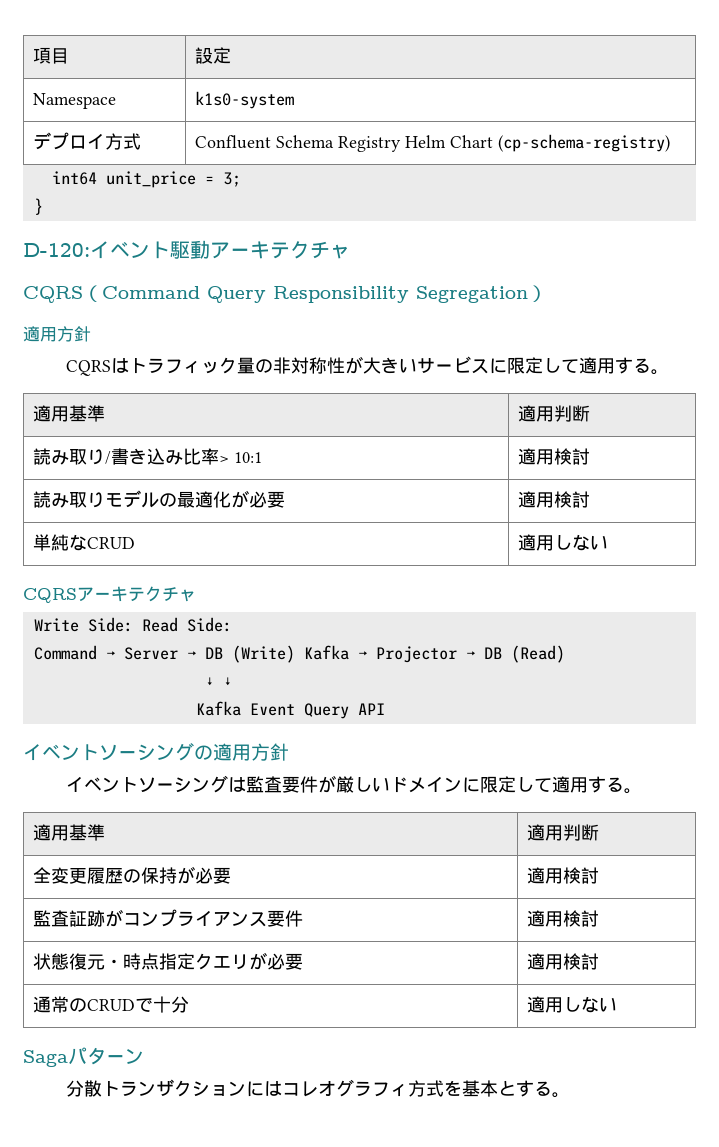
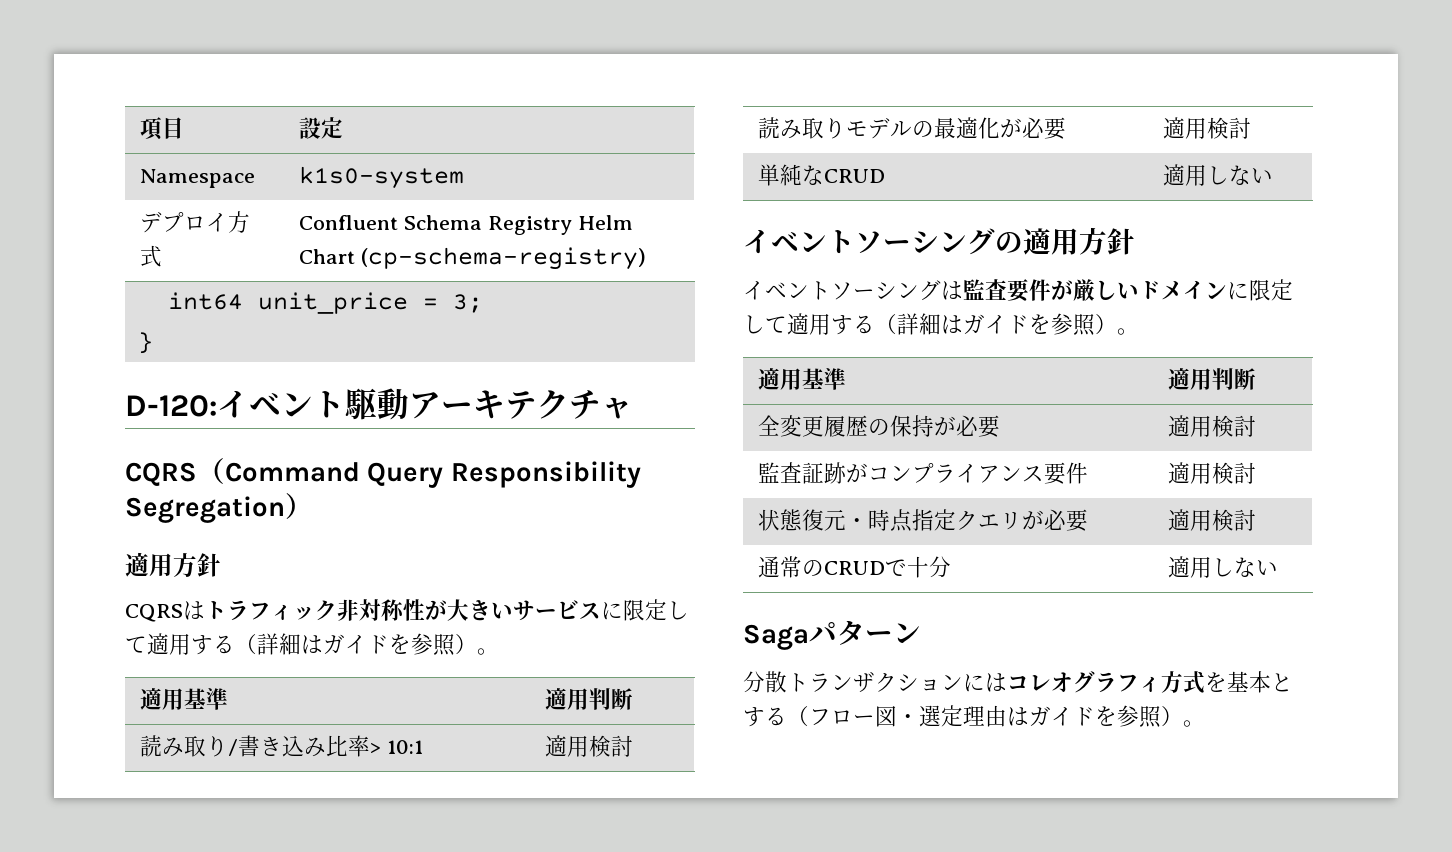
[237,357,274,374] 量の -> (337, 610) none
(652, 365) none -> [235,633,477,656] （詳細はガイドを参照）
[23,586,196,603] [33,617,232,632] [33,645,565,663] [204,677,232,687] [195,701,385,719] // CQRSアーキテクチャ // Write Side: Read Side: // Command → Server → DB (Write) Kafka → Projector → DB (Read) // ↓ ↓ // Kafka Event Query API -> (1274, 176) none
(625, 784) none -> [875,313,1117,336] （詳細はガイドを参照）
(553, 1088) none -> [787,705,1183,728] （フロー図・選定理由はガイドを参照）

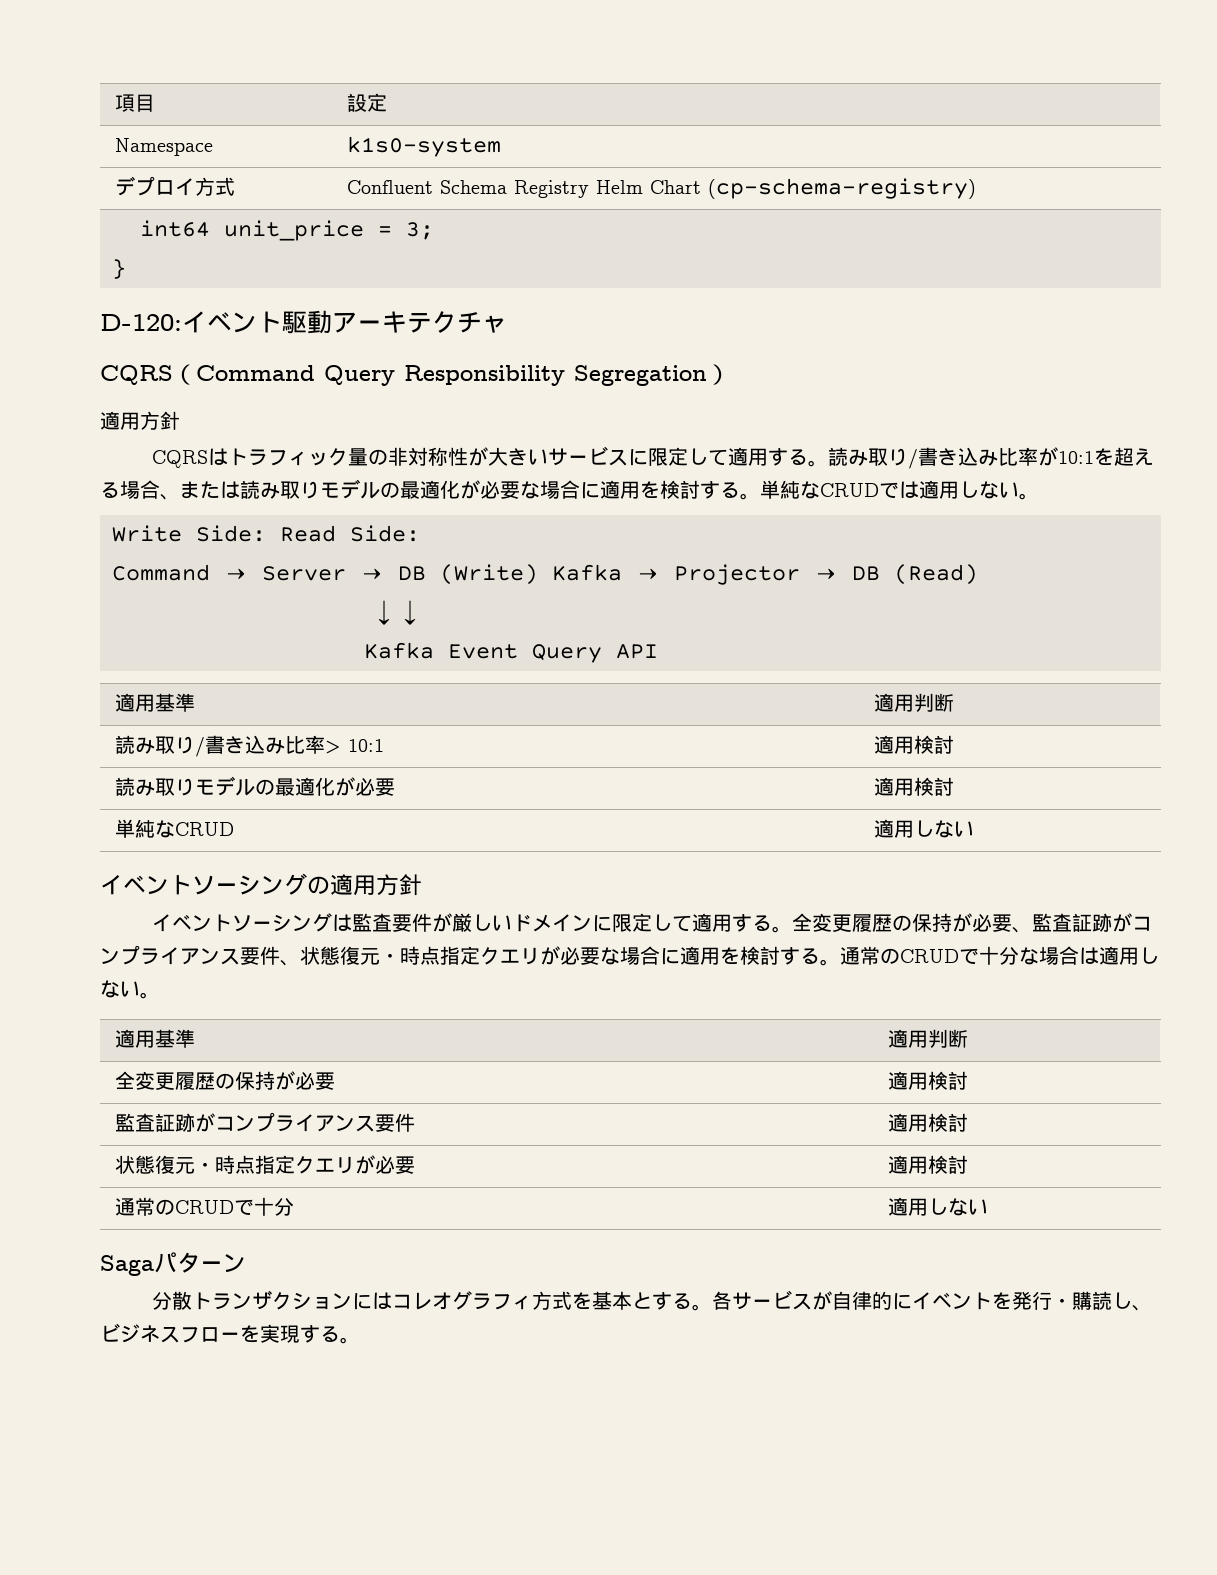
(337, 610) none -> [347,448,388,466] 量の
[235,633,499,656] （詳細はガイドを参照）。 -> [807,447,1154,469] [100,479,1039,500] [112,525,420,542] [112,564,978,585] [378,600,416,625] [364,642,658,663] 。読み取り/書き込み比率が10:1を超える場合、または読み取りモデルの最適化が必要な場合に適用を検討する。単純なCRUDでは適用しない。 // Write Side: Read Side: // Command → Server → DB (Write) Kafka → Projector → DB (Read) // ↓ ↓ // Kafka Event Query API
[875,313,1117,336] （詳細はガイドを参照） -> [771,913,1152,933] [100,945,1159,966] [100,980,140,998] 。全変更履歴の保持が必要、監査証跡がコンプライアンス要件、状態復元・時点指定クエリが必要な場合に適用を検討する。通常のCRUDで十分な場合は適用しない
[787,705,1183,728] （フロー図・選定理由はガイドを参照） -> [691,1290,1152,1311] [100,1323,340,1343] 。各サービスが自律的にイベントを発行・購読し、ビジネスフローを実現する

